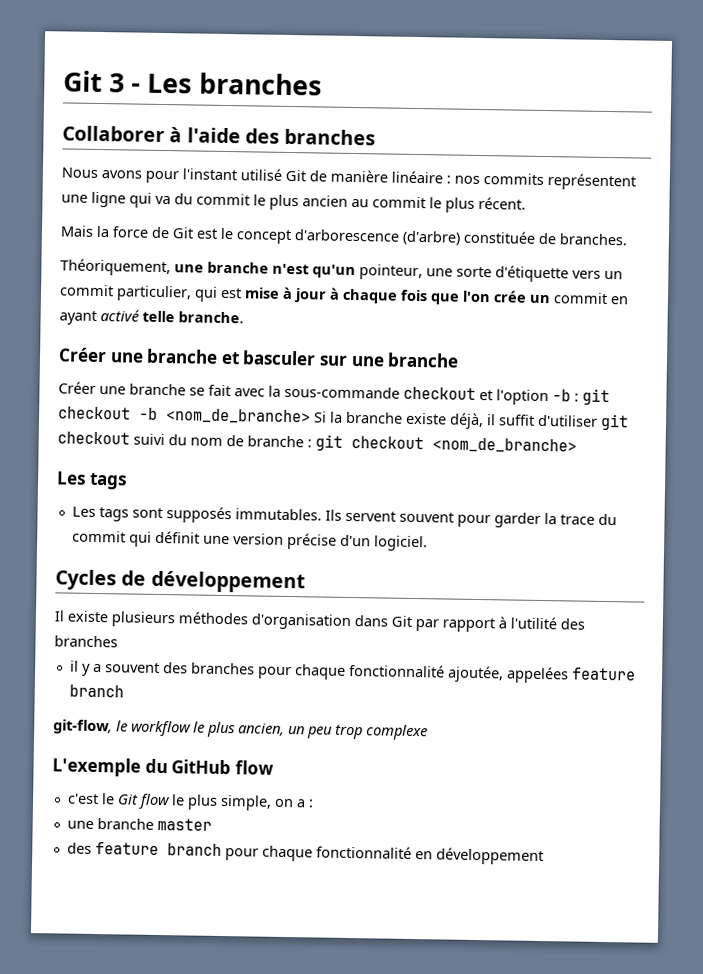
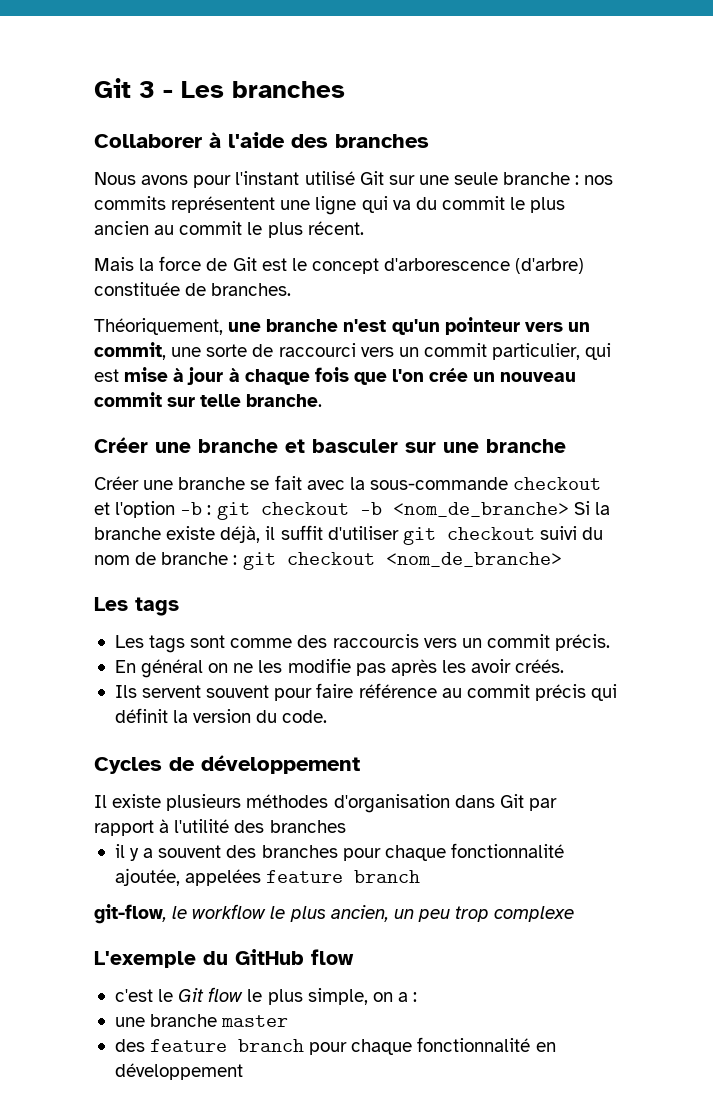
[309,169,443,184] de manière linéaire -> [388,172,571,185] sur une seule branche
[359,264,569,283] pointeur, une sorte d'étiquette -> [444,317,590,335] [94,342,356,360] pointeur vers un commit, une sorte de raccourci
[553,292,629,305] [59,309,140,325] commit en ayant activé -> [500,372,577,382] [94,392,196,407] nouveau commit sur
[165,506,617,528] [71,530,428,552] supposés immutables. Ils servent souvent pour garder la trace du commit qui définit une version précise d'un logiciel. -> [230,634,611,651] [114,658,565,678] [114,683,618,701] [114,708,328,723] comme des raccourcis vers un commit précis. // En général on ne les modifie pas après les avoir créés. // Ils servent souvent pour faire référence au commit précis qui définit la version du code.

